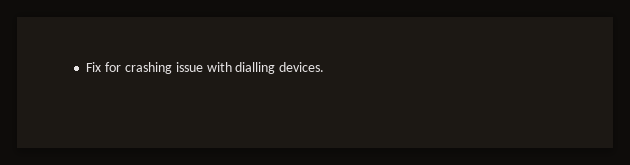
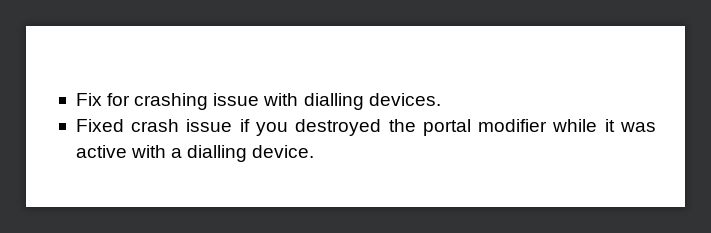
(325, 67) none -> [75,119,656,136] [75,145,315,162] // Fixed crash issue if you destroyed the portal modifier while it was active with a dialling device.

